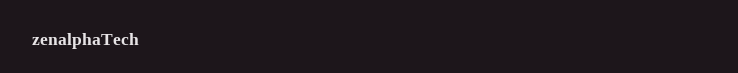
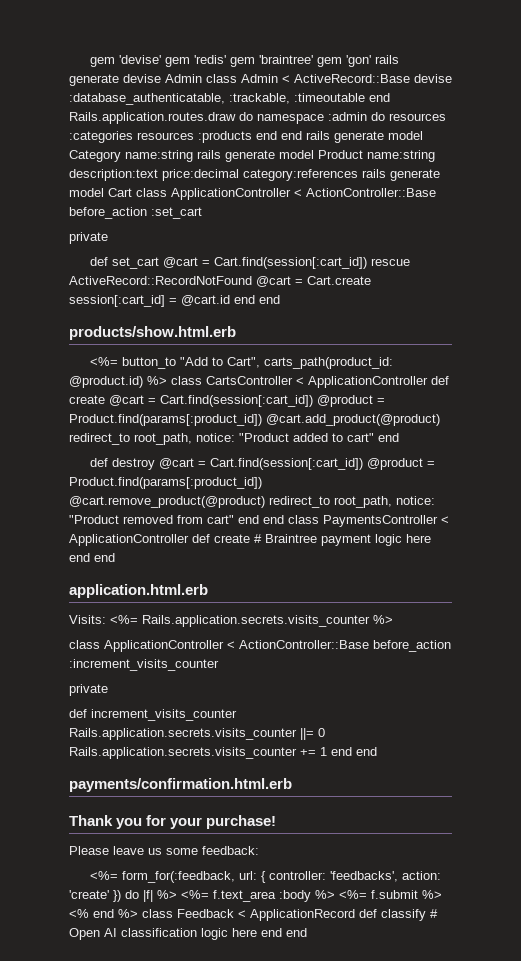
[32,33,139,49] zenalphaTech -> [89,55,399,67] [69,74,452,86] [69,93,390,105] [69,112,446,124] [69,131,423,143] [69,150,435,162] [69,169,440,181] [69,188,436,200] [69,207,202,219] [69,232,108,244] [89,257,410,269] [69,276,371,287] [69,295,280,307] [69,326,236,340] [89,357,393,369] [69,376,449,388] [69,395,385,407] [69,414,440,426] [69,433,399,445] [89,458,435,470] [69,477,262,489] [69,496,435,508] [69,515,449,527] [69,534,431,546] [69,553,115,562] [69,584,208,598] [69,615,393,627] [69,640,451,652] [69,659,219,671] [69,684,108,696] [69,709,237,721] [69,728,325,740] [69,747,377,759] [69,778,292,792] [69,815,277,829] [69,846,259,855] [89,871,441,883] [69,890,442,902] [69,909,438,921] [69,928,307,940] gem 'devise' gem 'redis' gem 'braintree' gem 'gon' rails generate devise Admin class Admin < ActiveRecord::Base devise :database_authenticatable, :trackable, :timeoutable end Rails.application.routes.draw do namespace :admin do resources :categories resources :products end end rails generate model Category name:string rails generate model Product name:string description:text price:decimal category:references rails generate model Cart class ApplicationController < ActionController::Base before_action :set_cart // private // def set_cart @cart = Cart.find(session[:cart_id]) rescue ActiveRecord::RecordNotFound @cart = Cart.create session[:cart_id] = @cart.id end end // products/show.html.erb // <%= button_to "Add to Cart", carts_path(product_id: @product.id) %> class CartsController < ApplicationController def create @cart = Cart.find(session[:cart_id]) @product = Product.find(params[:product_id]) @cart.add_product(@product) redirect_to root_path, notice: "Product added to cart" end // def destroy @cart = Cart.find(session[:cart_id]) @product = Product.find(params[:product_id]) @cart.remove_product(@product) redirect_to root_path, notice: "Product removed from cart" end end class PaymentsController < ApplicationController def create # Braintree payment logic here end end // application.html.erb // Visits: <%= Rails.application.secrets.visits_counter %> // class ApplicationController < ActionController::Base before_action :increment_visits_counter // private // def increment_visits_counter Rails.application.secrets.visits_counter ||= 0 Rails.application.secrets.visits_counter += 1 end end // payments/confirmation.html.erb // Thank you for your purchase! // Please leave us some feedback: // <%= form_for(:feedback, url: { controller: 'feedbacks', action: 'create' }) do |f| %> <%= f.text_area :body %> <%= f.submit %> <% end %> class Feedback < ApplicationRecord def classify # Open AI classification logic here end end

